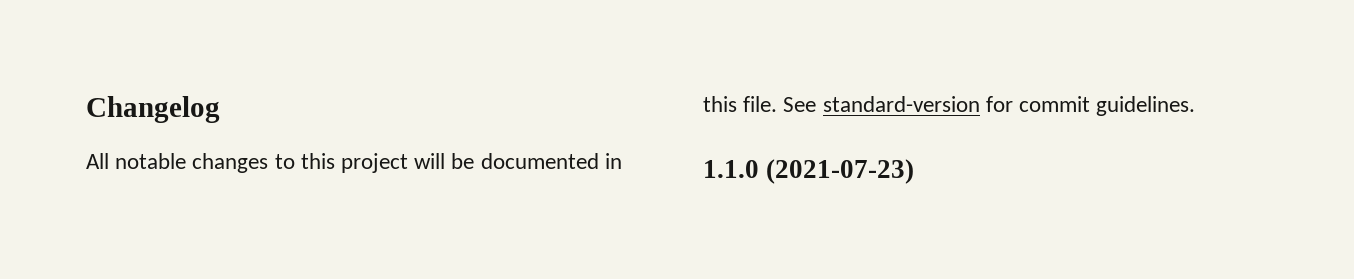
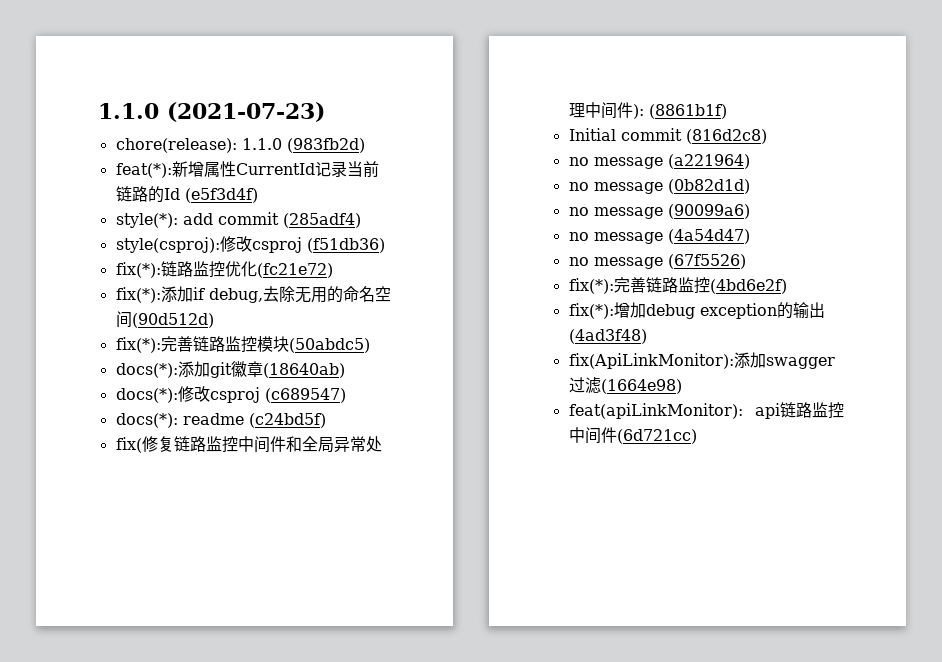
[86,96,220,123] [86,153,622,173] [703,96,1196,116] [703,159,915,184] Changelog // All notable changes to this project will be documented in this file. See standard-version for commit guidelines. // 1.1.0 (2021-07-23) -> [98,102,325,122] [115,138,365,153] [115,161,379,178] [115,186,258,203] [115,212,361,228] [115,236,385,253] [115,261,333,278] [115,286,391,303] [115,311,214,328] [115,336,370,353] [115,361,345,378] [115,386,346,403] [115,413,326,428] [115,436,382,453] [568,102,727,119] [568,128,767,144] [568,154,750,169] [568,179,750,194] [568,204,750,219] [568,229,750,244] [568,254,746,269] [568,277,787,294] [568,302,825,319] [568,329,647,344] [568,352,835,369] [568,377,682,394] [568,402,844,419] [568,427,697,444] 1.1.0 (2021-07-23) // chore(release): 1.1.0 (983fb2d) // feat(*):新增属性CurrentId记录当前链路的Id (e5f3d4f) // style(*): add commit (285adf4) // style(csproj):修改csproj (f51db36) // fix(*):链路监控优化(fc21e72) // fix(*):添加if debug,去除无用的命名空间(90d512d) // fix(*):完善链路监控模块(50abdc5) // docs(*):添加git徽章(18640ab) // docs(*):修改csproj (c689547) // docs(*): readme (c24bd5f) // fix(修复链路监控中间件和全局异常处理中间件): (8861b1f) // Initial commit (816d2c8) // no message (a221964) // no message (0b82d1d) // no message (90099a6) // no message (4a54d47) // no message (67f5526) // fix(*):完善链路监控(4bd6e2f) // fix(*):增加debug exception的输出(4ad3f48) // fix(ApiLinkMonitor):添加swagger过滤(1664e98) // feat(apiLinkMonitor): api链路监控中间件(6d721cc)

